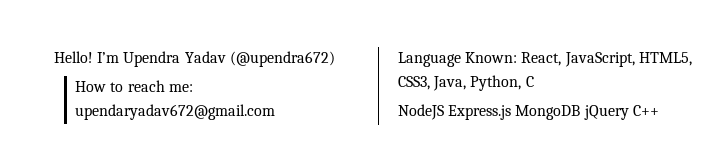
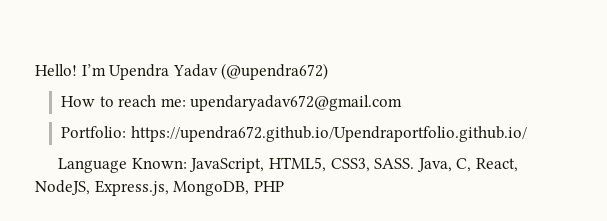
(276, 112) none -> [61,126,527,142] // Portfolio: https://upendra672.github.io/Upendraportfolio.github.io/
[521,52,562,66] React, -> (187, 163) none
[433,75,534,91] [398,104,659,120] Java, Python, C // NodeJS Express.js MongoDB jQuery C++ -> [374,158,518,172] [35,180,284,196] SASS. Java, C, React, NodeJS, Express.js, MongoDB, PHP

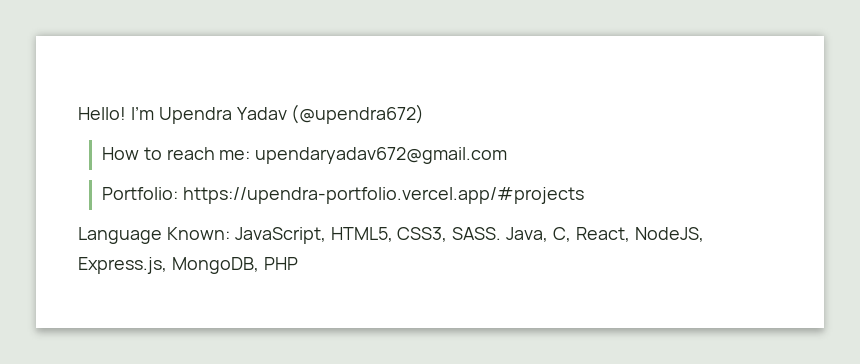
[130,126,527,142] https://upendra672.github.io/Upendraportfolio.github.io/ -> [182,187,584,204] https://upendra-portfolio.vercel.app/#projects

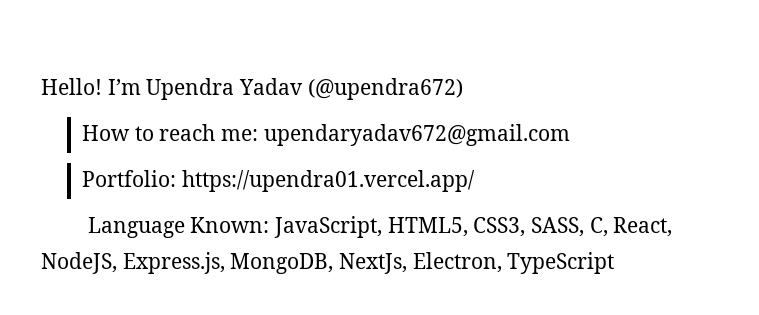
[182,187,584,204] https://upendra-portfolio.vercel.app/#projects -> [181,170,475,192] https://upendra01.vercel.app/
[452,227,549,242] SASS. Java, -> [530,217,584,237] SASS,
[263,257,298,270] PHP -> [339,252,615,274] NextJs, Electron, TypeScript

